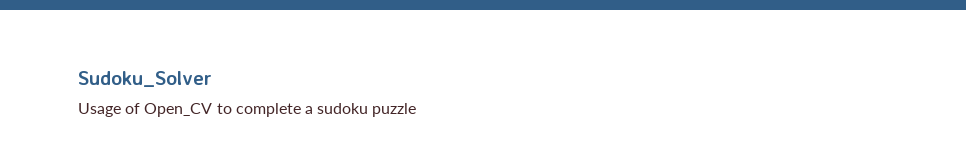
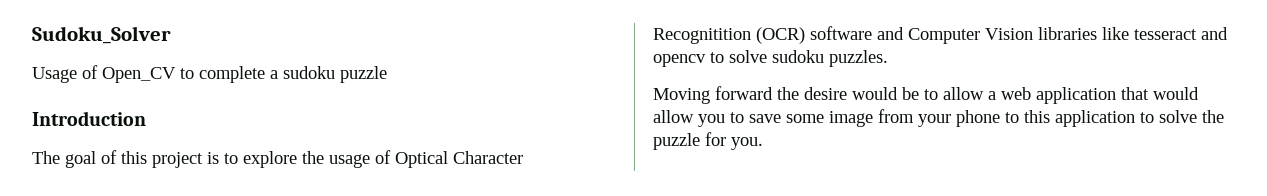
(417, 110) none -> [32,111,146,126] [32,150,523,168] [653,26,1228,44] [653,50,888,67] [653,86,1199,104] [653,109,1224,127] [653,132,763,150] // Introduction // The goal of this project is to explore the usage of Optical Character Recognitition (OCR) software and Computer Vision libraries like tesseract and opencv to solve sudoku puzzles. // Moving forward the desire would be to allow a web application that would allow you to save some image from your phone to this application to solve the puzzle for you.

